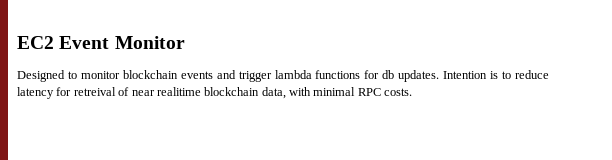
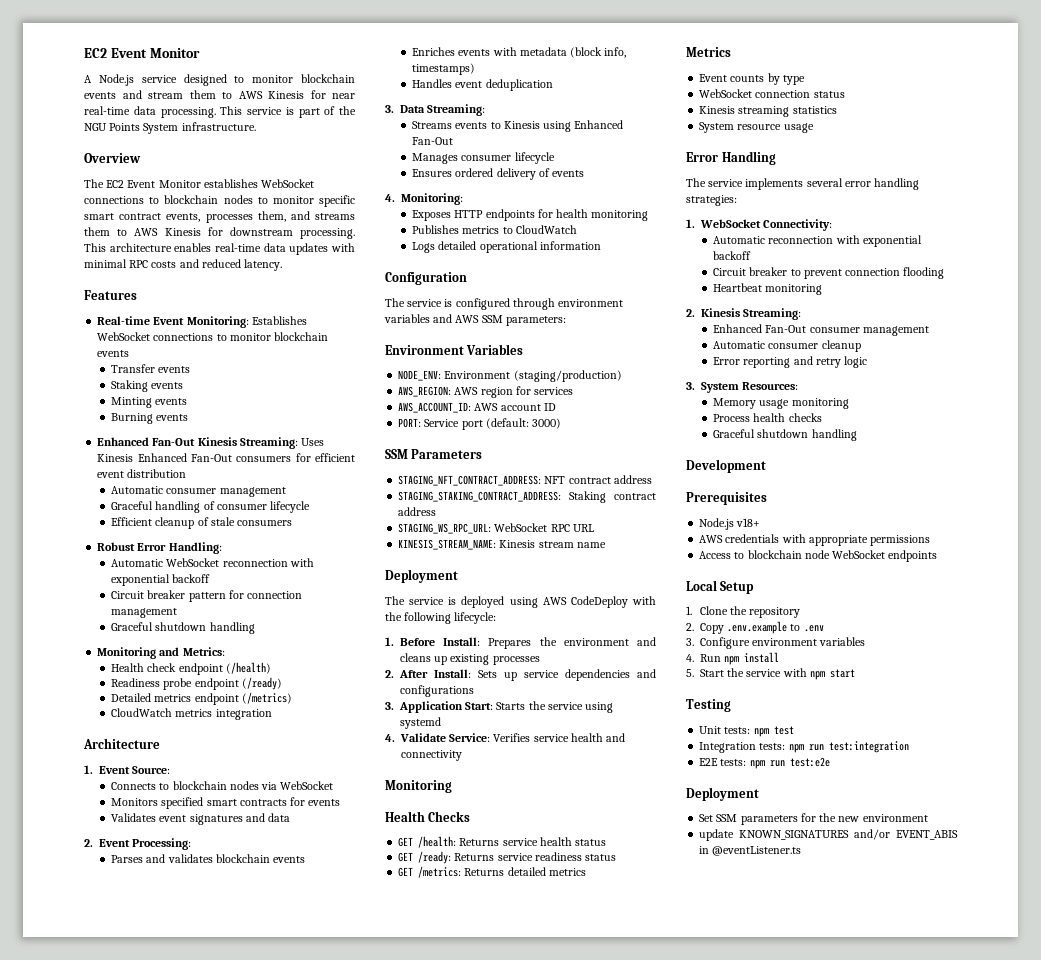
[17,70,65,82] Designed -> [84,74,227,86] A Node.js service designed
[238,70,549,82] [17,87,413,99] trigger lambda functions for db updates. Intention is to reduce latency for retreival of near realitime blockchain data, with minimal RPC costs. -> [148,90,355,99] [84,106,356,118] [84,122,256,134] [84,153,141,163] [84,179,315,188] [84,195,355,207] [84,211,355,223] [84,227,355,239] [84,243,355,255] [84,259,283,271] [84,290,137,300] [97,316,307,328] [97,332,329,341] [97,350,130,357] [111,364,191,373] [111,380,184,392] [111,397,188,408] [111,413,189,424] [97,437,325,449] [97,453,356,462] [97,469,187,478] [111,486,286,497] [111,501,311,513] [111,517,293,529] [97,542,222,554] [111,558,314,567] [111,574,211,586] [111,590,303,602] [111,608,178,618] [111,622,255,634] [97,647,225,659] [111,662,271,675] [111,677,282,690] [111,692,292,705] [111,708,272,720] [83,738,160,749] [84,765,171,774] [111,781,334,790] [111,797,341,809] [111,813,291,825] [84,838,192,850] [111,854,306,863] [412,47,627,58] [412,63,476,75] [412,79,553,91] [385,104,486,116] [412,120,624,132] [412,137,454,145] [412,152,555,164] [412,168,585,180] [385,193,463,205] [412,209,649,221] [412,225,577,234] [412,241,601,253] [385,272,467,285] [385,298,624,310] [384,314,566,326] [385,344,524,355] [398,370,622,382] [398,386,574,398] [398,402,556,413] [398,418,562,430] [385,449,483,459] [398,475,652,486] [398,491,656,503] [398,507,437,516] [398,523,594,534] [398,539,606,550] [385,569,458,583] [385,596,656,608] [385,612,497,624] [385,637,656,649] [400,653,540,665] [385,669,656,681] [400,685,474,697] [385,701,614,713] [400,717,441,729] [385,733,626,742] [401,750,462,761] [385,780,452,793] [385,811,471,822] [398,836,607,848] [398,851,617,864] [398,866,586,878] [686,47,731,57] [699,73,805,85] [699,89,845,98] [699,106,837,117] [699,122,814,133] [686,151,776,165] [686,178,920,190] [686,195,737,206] [686,219,833,231] [713,235,922,247] [713,251,752,260] [713,267,945,279] [713,283,823,295] [686,308,802,320] [713,324,929,336] [713,340,861,352] [713,356,868,368] [686,382,799,393] [713,398,849,409] [713,413,822,422] [713,429,857,441] [686,459,766,473] [686,492,767,505] [699,518,761,530] [699,534,931,546] [699,550,938,562] [686,580,755,594] [686,606,801,618] [686,621,824,634] [686,637,866,649] [686,652,780,665] [686,668,855,680] [686,699,731,712] [699,726,794,737] [699,741,909,753] [699,757,830,769] [686,787,759,801] [699,813,928,825] [699,829,958,841] [699,846,802,856] stream them to AWS Kinesis for near real-time data processing. This service is part of the NGU Points System infrastructure. // Overview // The EC2 Event Monitor establishes WebSocket connections to blockchain nodes to monitor specific smart contract events, processes them, and streams them to AWS Kinesis for downstream processing. This architecture enables real-time data updates with minimal RPC costs and reduced latency. // Features // Real-time Event Monitoring: Establishes WebSocket connections to monitor blockchain events // Transfer events // Staking events // Minting events // Burning events // Enhanced Fan-Out Kinesis Streaming: Uses Kinesis Enhanced Fan-Out consumers for efficient event distribution // Automatic consumer management // Graceful handling of consumer lifecycle // Efficient cleanup of stale consumers // Robust Error Handling: // Automatic WebSocket reconnection with exponential backoff // Circuit breaker pattern for connection management // Graceful shutdown handling // Monitoring and Metrics: // Health check endpoint (/health) // Readiness probe endpoint (/ready) // Detailed metrics endpoint (/metrics) // CloudWatch metrics integration // Architecture // 1. Event Source: // Connects to blockchain nodes via WebSocket // Monitors specified smart contracts for events // Validates event signatures and data // 2. Event Processing: // Parses and validates blockchain events // Enriches events with metadata (block info, timestamps) // Handles event deduplication // 3. Data Streaming: // Streams events to Kinesis using Enhanced Fan-Out // Manages consumer lifecycle // Ensures ordered delivery of events // 4. Monitoring: // Exposes HTTP endpoints for health monitoring // Publishes metrics to CloudWatch // Logs detailed operational information // Configuration // The service is configured through environment variables and AWS SSM parameters: // Environment Variables // NODE_ENV: Environment (staging/production) // AWS_REGION: AWS region for services // AWS_ACCOUNT_ID: AWS account ID // PORT: Service port (default: 3000) // SSM Parameters // STAGING_NFT_CONTRACT_ADDRESS: NFT contract address // STAGING_STAKING_CONTRACT_ADDRESS: Staking contract address // STAGING_WS_RPC_URL: WebSocket RPC URL // KINESIS_STREAM_NAME: Kinesis stream name // Deployment // The service is deployed using AWS CodeDeploy with the following lifecycle: // 1. Before Install: Prepares the environment and cleans up existing processes // 2. After Install: Sets up service dependencies and configurations // 3. Application Start: Starts the service using systemd // 4. Validate Service: Verifies service health and connectivity // Monitoring // Health Checks // GET /health: Returns service health status // GET /ready: Returns service readiness status // GET /metrics: Returns detailed metrics // Metrics // Event counts by type // WebSocket connection status // Kinesis streaming statistics // System resource usage // Error Handling // The service implements several error handling strategies: // 1. WebSocket Connectivity: // Automatic reconnection with exponential backoff // Circuit breaker to prevent connection flooding // Heartbeat monitoring // 2. Kinesis Streaming: // Enhanced Fan-Out consumer management // Automatic consumer cleanup // Error reporting and retry logic // 3. System Resources: // Memory usage monitoring // Process health checks // Graceful shutdown handling // Development // Prerequisites // Node.js v18+ // AWS credentials with appropriate permissions // Access to blockchain node WebSocket endpoints // Local Setup // 1. Clone the repository // 2. Copy .env.example to .env // 3. Configure environment variables // 4. Run npm install // 5. Start the service with npm start // Testing // Unit tests: npm test // Integration tests: npm run test:integration // E2E tests: npm run test:e2e // Deployment // Set SSM parameters for the new environment // update KNOWN_SIGNATURES and/or EVENT_ABIS in @eventListener.ts

